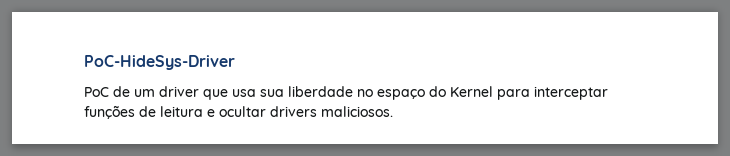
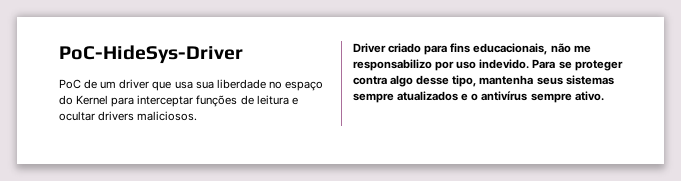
(393, 111) none -> [353,43,591,55] [353,59,623,71] [353,75,614,87] [353,91,604,103] // Driver criado para fins educacionais, não me responsabilizo por uso indevido. Para se proteger contra algo desse tipo, mantenha seus sistemas sempre atualizados e o antivírus sempre ativo.

